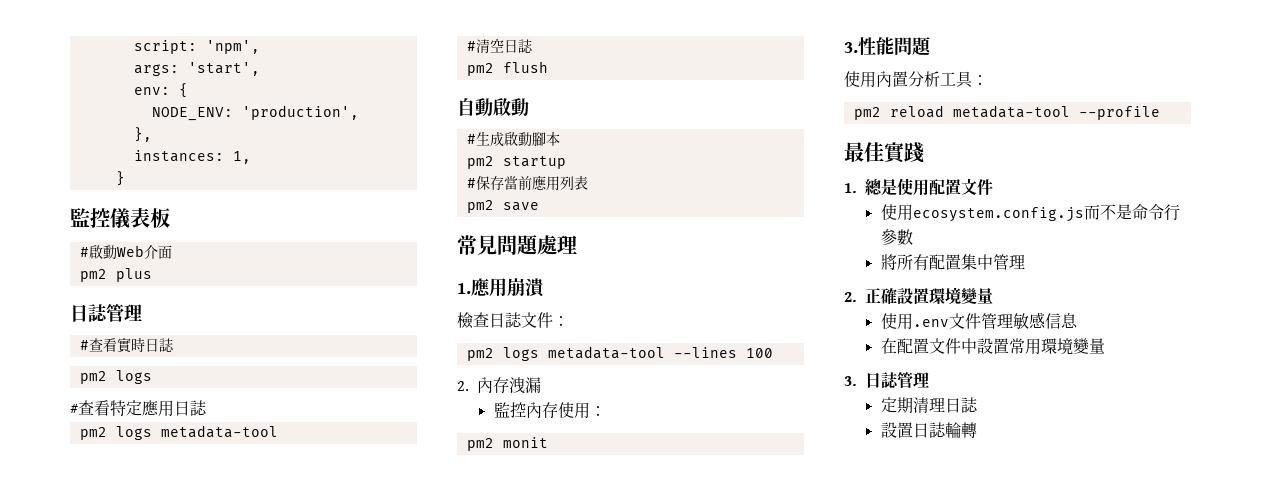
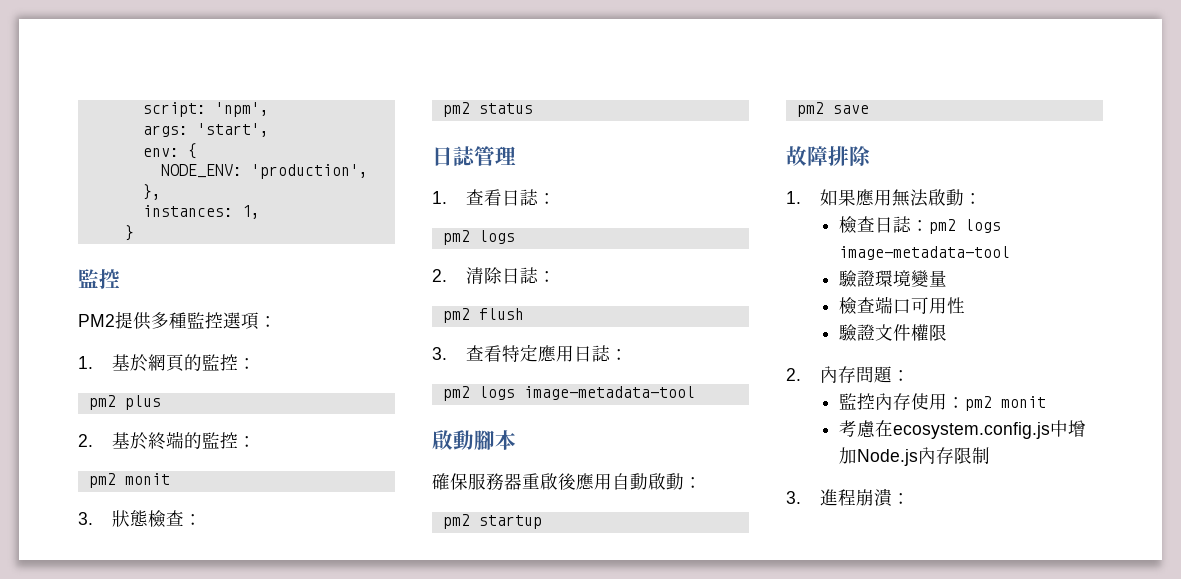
[110,208,170,229] [79,245,172,259] [79,268,152,282] [70,304,142,322] [79,337,174,353] 儀表板 // #啟動Web介面 // pm2 plus // 日誌管理 // #查看實時日誌 -> [78,311,277,330] [78,354,256,372] [88,395,161,410] [78,431,256,450] [88,473,170,488] [78,510,202,528] [442,102,533,117] [432,146,516,166] [432,189,556,206] // PM2提供多種監控選項： // 1.基於網頁的監控： // pm2 plus // 2.基於終端的監控： // pm2 monit // 3.狀態檢查： // pm2 status // 日誌管理 // 1.查看日誌：
[70,404,78,414] # -> [432,267,556,284] [442,308,524,323] [432,347,447,360] 2.清除日誌： // pm2 flush // 3.
[79,425,278,440] [466,38,533,53] [466,61,548,76] [457,98,529,117] [466,131,560,147] [466,156,566,169] [466,175,588,191] [466,200,539,213] [457,235,577,255] [457,278,546,298] [457,312,569,329] [466,346,773,361] // pm2 logs metadata-tool // #清空日誌 // pm2 flush // 自動啟動 // #生成啟動腳本 // pm2 startup // #保存當前應用列表 // pm2 save // 常見問題處理 // 1.應用崩潰 // 檢查日誌文件： // pm2 logs metadata-tool --lines 100 -> [609,349,628,360] [442,386,695,401] [432,430,516,450] [432,473,702,490] [442,514,542,529] [796,102,869,117] [786,146,871,167] [786,189,982,207] [839,216,1002,234] [839,246,1011,260] [838,270,948,288] [839,296,966,315] [838,324,948,342] ： // pm2 logs image-metadata-tool // 啟動腳本 // 確保服務器重啟後應用自動啟動： // pm2 startup // pm2 save // 故障排除 // 1.如果應用無法啟動： // 檢查日誌：pm2 logs image-metadata-tool // 驗證環境變量 // 檢查端口可用性 // 驗證文件權限
[509,377,541,394] 洩漏 -> [855,366,910,383] 問題：
[466,437,548,451] [844,37,932,56] [844,71,988,88] [853,105,1160,120] [844,142,924,164] [844,178,993,196] [880,204,1180,222] [880,229,913,245] [880,254,1025,270] [844,287,993,305] [880,312,1078,330] [880,338,1105,355] [844,372,929,389] [880,397,978,413] [880,422,977,438] // pm2 monit // 3.性能問題 // 使用內置分析工具： // pm2 reload metadata-tool --profile // 最佳實踐 // 1.總是使用配置文件 // 使用ecosystem.config.js而不是命令行參數 // 將所有配置集中管理 // 2.正確設置環境變量 // 使用.env文件管理敏感信息 // 在配置文件中設置常用環境變量 // 3.日誌管理 // 定期清理日誌 // 設置日誌輪轉 -> [965,396,1047,411] [839,420,1087,439] [839,447,991,466] [786,488,910,507] pm2 monit // 考慮在ecosystem.config.js中增加Node.js內存限制 // 3.進程崩潰：

